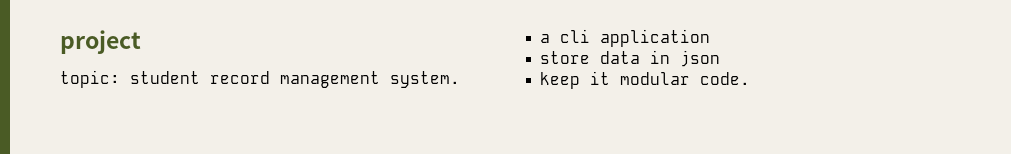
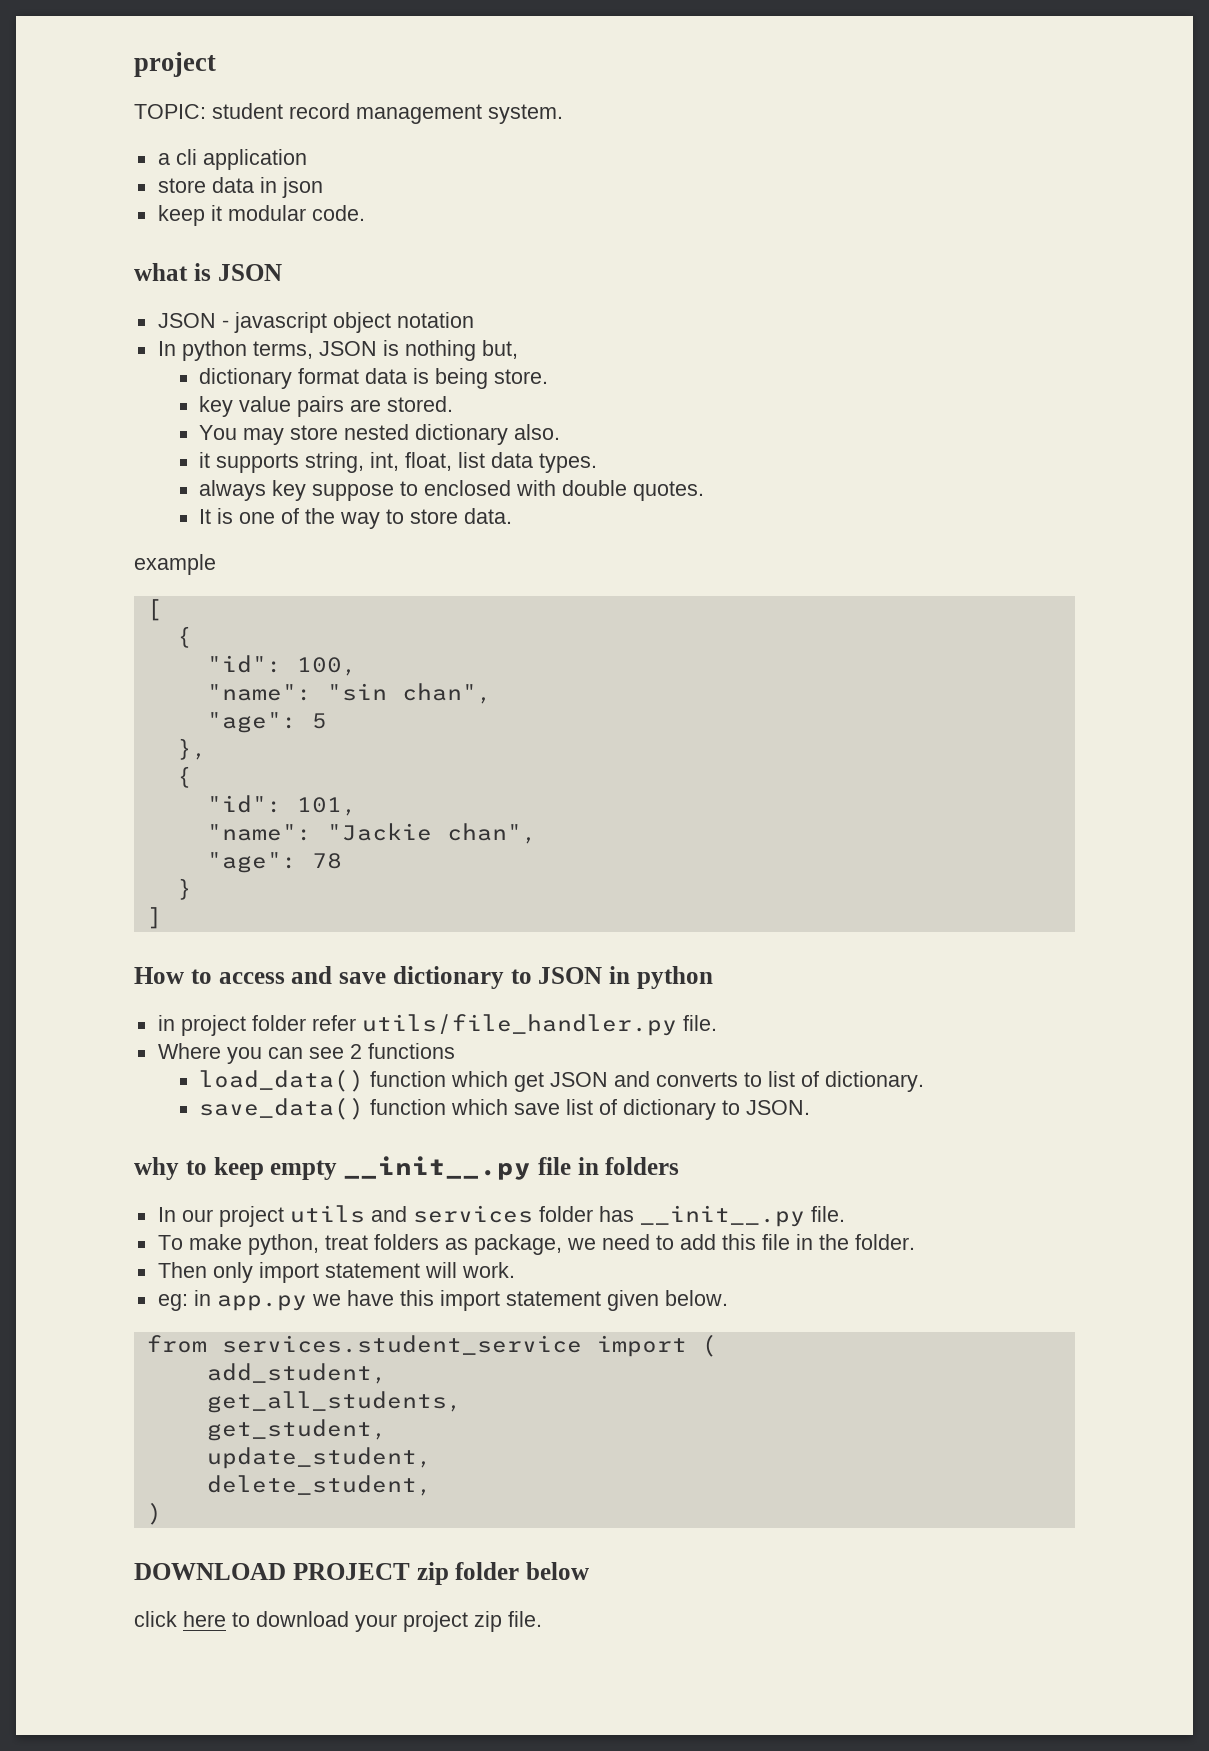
[60,70,120,88] topic: -> [134,104,206,119] TOPIC:
(751, 78) none -> [134,263,282,281] [157,312,474,333] [157,340,518,361] [199,368,549,389] [199,396,454,417] [199,424,561,445] [199,452,598,473] [199,480,705,501] [199,508,513,529] [134,554,216,575] [146,599,162,621] [176,626,192,648] [206,655,357,676] [206,683,492,704] [206,712,327,733] [176,738,207,760] [176,766,192,788] [206,795,357,816] [206,823,537,844] [206,852,342,873] [176,878,192,900] [146,907,162,929] [134,966,713,989] [157,1014,717,1036] [157,1043,455,1064] [199,1069,925,1092] [199,1097,811,1120] [134,1156,680,1180] [157,1205,845,1227] [157,1234,915,1255] [157,1262,515,1283] [157,1290,728,1311] [146,1334,717,1357] [206,1363,387,1384] [206,1391,462,1413] [206,1419,387,1441] [206,1447,432,1469] [206,1475,432,1496] [146,1502,162,1525] [134,1562,589,1585] [134,1611,542,1632] // what is JSON // JSON - javascript object notation // In python terms, JSON is nothing but, // dictionary format data is being store. // key value pairs are stored. // You may store nested dictionary also. // it supports string, int, float, list data types. // always key suppose to enclosed with double quotes. // It is one of the way to store data. // example // [ // { // "id": 100, // "name": "sin chan", // "age": 5 // }, // { // "id": 101, // "name": "Jackie chan", // "age": 78 // } // ] // How to access and save dictionary to JSON in python // in project folder refer utils/file_handler.py file. // Where you can see 2 functions // load_data() function which get JSON and converts to list of dictionary. // save_data() function which save list of dictionary to JSON. // why to keep empty __init__.py file in folders // In our project utils and services folder has __init__.py file. // To make python, treat folders as package, we need to add this file in the folder. // Then only import statement will work. // eg: in app.py we have this import statement given below. // from services.student_service import ( // add_student, // get_all_students, // get_student, // update_student, // delete_student, // ) // DOWNLOAD PROJECT zip folder below // click here to download your project zip file.

